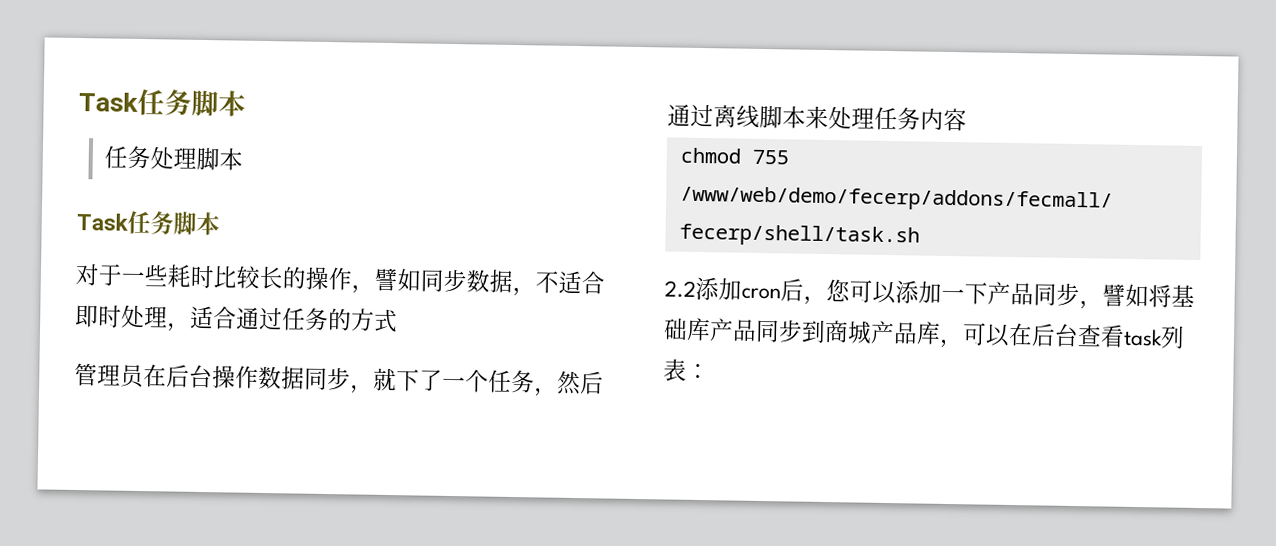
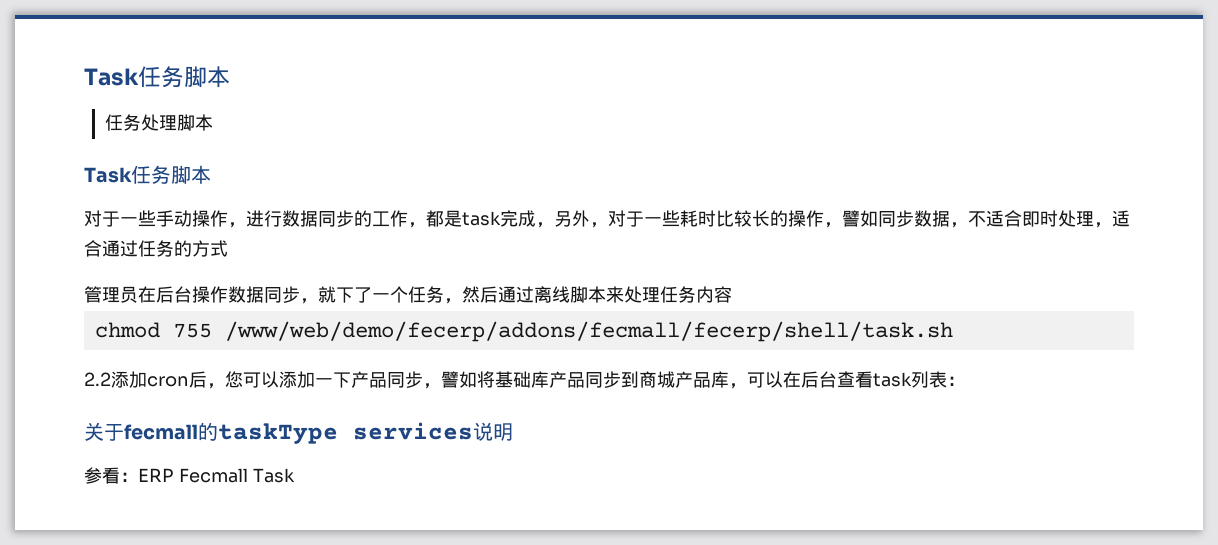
(169, 275) none -> [156,210,680,228] 手动操作，进行数据同步的工作，都是task完成，另外，对于一些
(710, 371) none -> [84,422,513,444] [84,467,295,484] // 关于fecmall的taskType services说明 // 参看：ERP Fecmall Task

